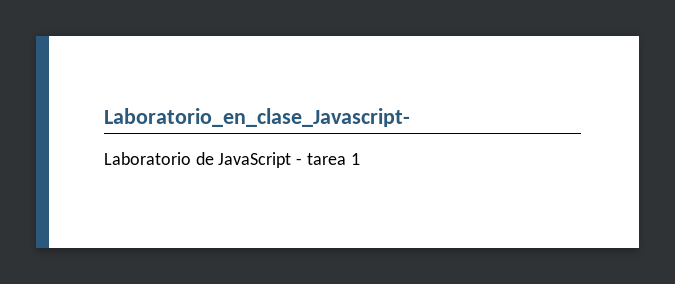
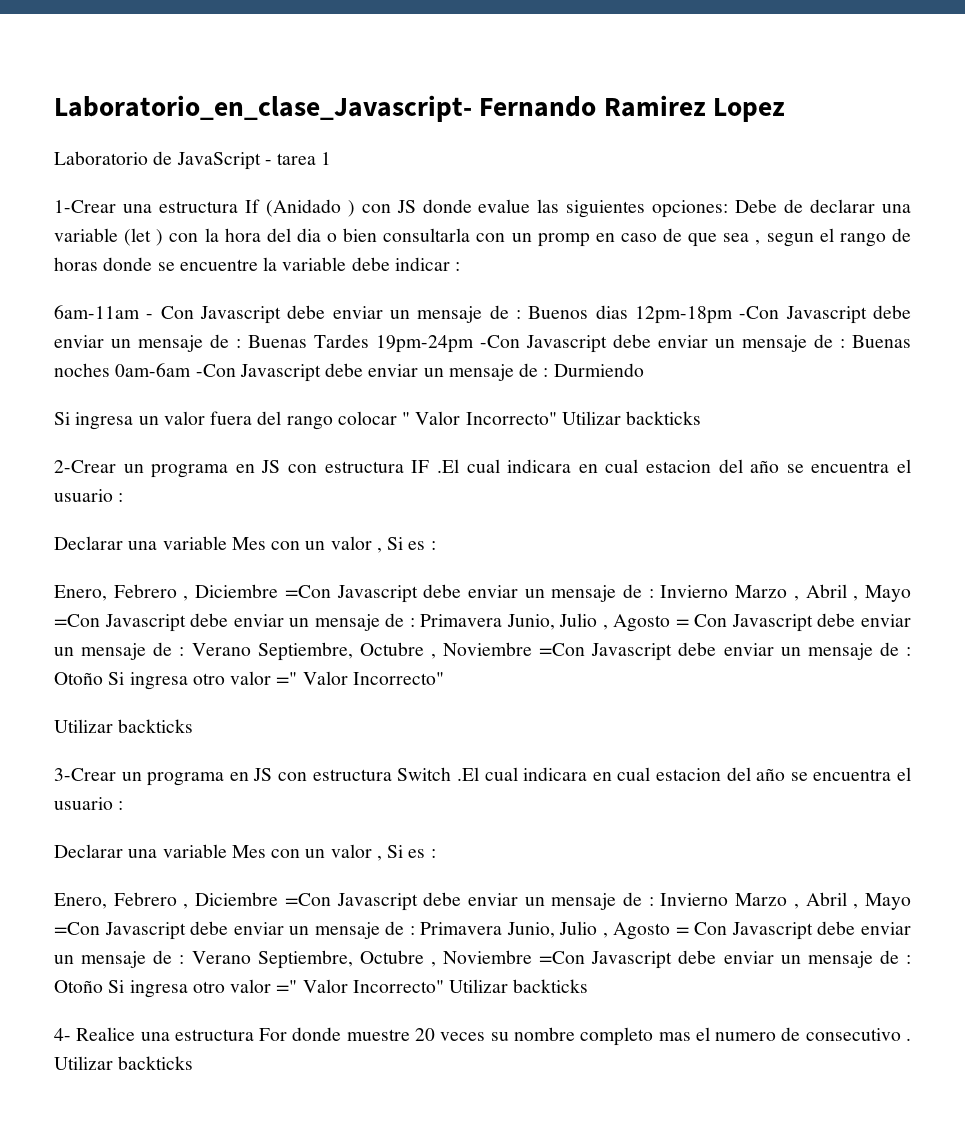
(410, 117) none -> [479,95,786,122] Fernando Ramirez Lopez
(360, 159) none -> [54,199,911,218] [54,228,912,247] [54,257,461,271] [54,305,912,324] [54,334,911,353] [54,363,644,382] [54,411,702,430] [54,459,911,478] [54,489,124,502] [54,536,436,553] [54,584,912,603] [54,613,911,632] [54,642,911,661] [54,671,444,690] [54,719,194,733] [54,767,911,786] [54,797,124,810] [54,844,436,861] [54,892,912,911] [54,921,911,940] [54,950,911,969] [54,979,589,998] [54,1027,911,1046] [54,1056,194,1070] // 1-Crear una estructura If (Anidado ) con JS donde evalue las siguientes opciones: Debe de declarar una variable (let ) con la hora del dia o bien consultarla con un promp en caso de que sea , segun el rango de horas donde se encuentre la variable debe indicar : // 6am-11am - Con Javascript debe enviar un mensaje de : Buenos dias 12pm-18pm -Con Javascript debe enviar un mensaje de : Buenas Tardes 19pm-24pm -Con Javascript debe enviar un mensaje de : Buenas noches 0am-6am -Con Javascript debe enviar un mensaje de : Durmiendo // Si ingresa un valor fuera del rango colocar " Valor Incorrecto" Utilizar backticks // 2-Crear un programa en JS con estructura IF .El cual indicara en cual estacion del año se encuentra el usuario : // Declarar una variable Mes con un valor , Si es : // Enero, Febrero , Diciembre =Con Javascript debe enviar un mensaje de : Invierno Marzo , Abril , Mayo =Con Javascript debe enviar un mensaje de : Primavera Junio, Julio , Agosto = Con Javascript debe enviar un mensaje de : Verano Septiembre, Octubre , Noviembre =Con Javascript debe enviar un mensaje de : Otoño Si ingresa otro valor =" Valor Incorrecto" // Utilizar backticks // 3-Crear un programa en JS con estructura Switch .El cual indicara en cual estacion del año se encuentra el usuario : // Declarar una variable Mes con un valor , Si es : // Enero, Febrero , Diciembre =Con Javascript debe enviar un mensaje de : Invierno Marzo , Abril , Mayo =Con Javascript debe enviar un mensaje de : Primavera Junio, Julio , Agosto = Con Javascript debe enviar un mensaje de : Verano Septiembre, Octubre , Noviembre =Con Javascript debe enviar un mensaje de : Otoño Si ingresa otro valor =" Valor Incorrecto" Utilizar backticks // 4- Realice una estructura For donde muestre 20 veces su nombre completo mas el numero de consecutivo . Utilizar backticks

